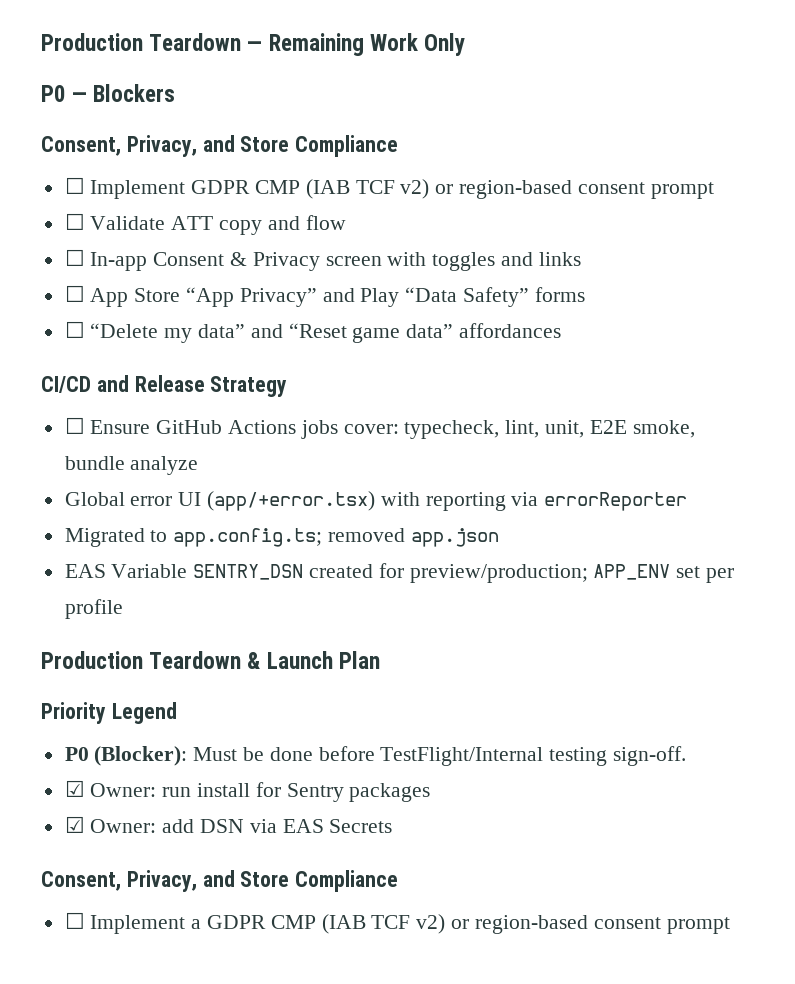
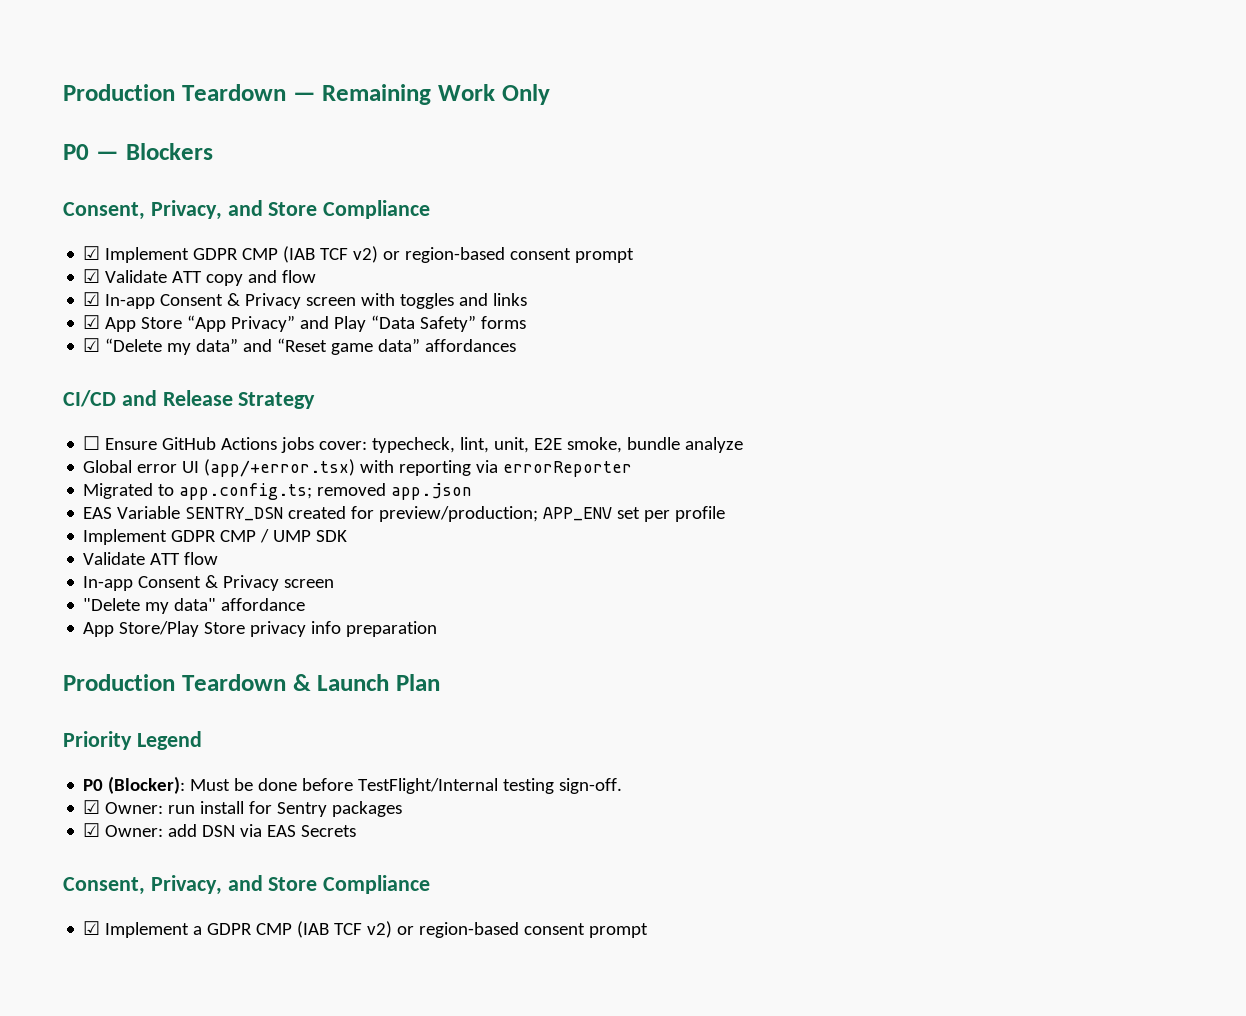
[64,177,85,194] ☐ -> [83,246,101,260] ☑
[64,213,85,230] ☐ -> [83,269,101,283] ☑
[64,249,85,266] ☐ -> [83,292,101,306] ☑
[64,285,85,302] ☐ -> [83,315,101,329] ☑
[64,321,85,338] ☐ -> [83,338,101,352] ☑
(123, 609) none -> [83,529,348,545] [83,552,219,565] [83,575,335,591] [83,598,306,614] [83,621,438,637] // Implement GDPR CMP / UMP SDK // Validate ATT flow // In-app Consent & Privacy screen // "Delete my data" affordance // App Store/Play Store privacy info preparation
[64,912,85,929] ☐ -> [83,921,101,935] ☑

